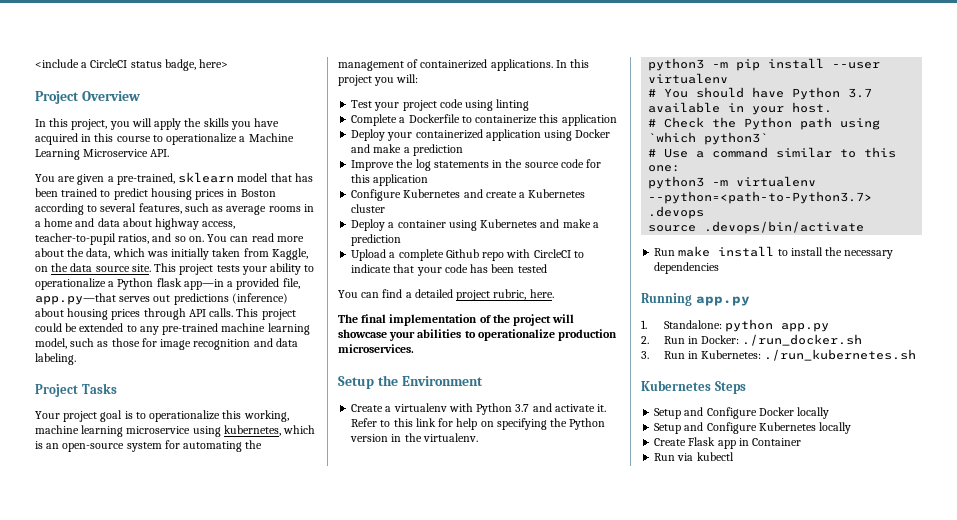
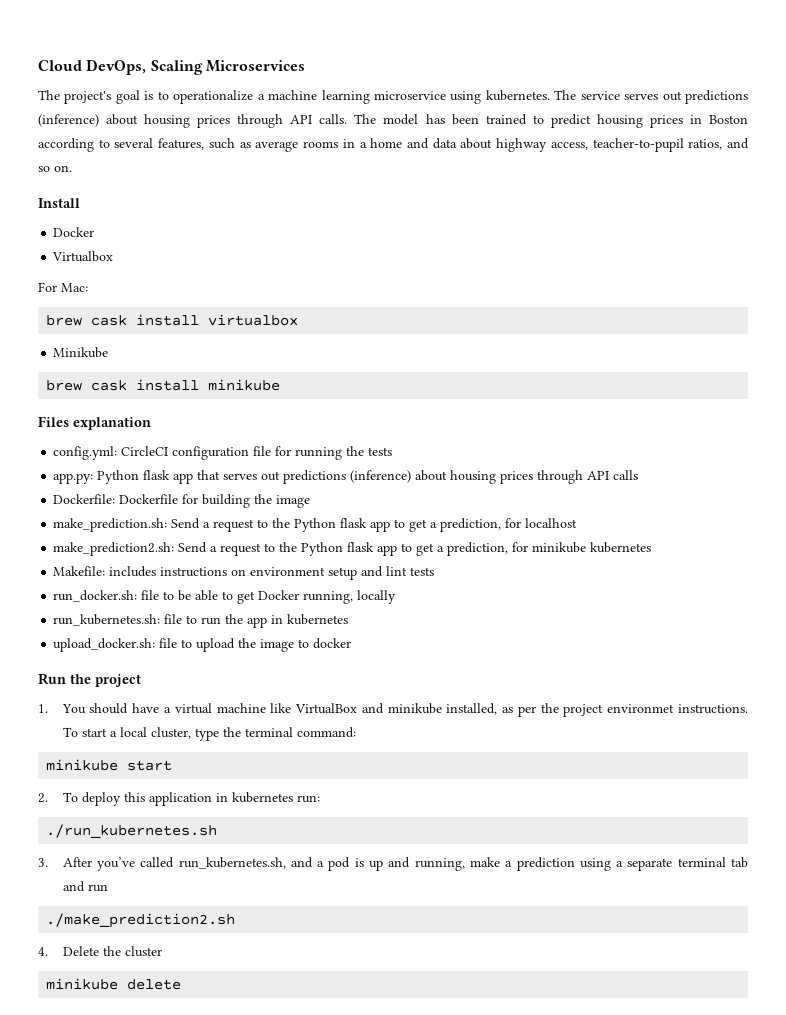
[35,59,229,71] [35,91,140,104] [35,118,280,130] [35,133,294,145] [35,149,170,160] [35,172,292,185] <include a CircleCI status badge, here> // Project Overview // In this project, you will apply the skills you have acquired in this course to operationalize a Machine Learning Microservice API. // You are given a pre-trained, sklearn model that -> [38,59,305,75] [38,90,748,104] [38,114,419,128] Cloud DevOps, Scaling Microservices // The project's goal is to operationalize a machine learning microservice using kubernetes. The service serves out predictions (inference) about housing prices through API calls. The model
[207,233,304,242] [35,248,308,260] [35,263,315,275] [35,278,300,290] [35,293,288,305] [35,308,296,320] [35,323,310,335] [35,338,298,350] [35,353,76,365] [35,383,117,397] [35,410,289,422] [35,425,316,437] [35,440,263,452] [338,59,590,71] [338,74,419,86] [351,99,530,111] [351,114,617,126] [351,129,611,141] [351,144,463,156] [351,159,602,171] [351,174,429,186] [351,189,586,201] [351,204,386,213] [351,219,599,231] [351,234,402,246] [351,249,584,261] [351,264,547,276] [338,289,554,301] [338,314,575,326] [338,329,618,341] [338,344,414,353] [338,375,483,389] [351,403,607,415] [351,418,606,430] [350,433,478,442] [648,58,881,71] [648,73,729,84] [648,87,873,100] [648,102,833,115] [648,117,881,130] [648,132,769,145] [648,147,897,158] [648,165,681,172] [648,176,817,189] [648,191,873,204] [648,206,705,219] [648,221,865,234] [654,246,894,259] [654,262,720,274] [641,293,750,306] [641,319,829,332] [641,334,863,346] [641,349,917,361] [641,380,746,394] [654,407,830,419] [654,422,852,434] [654,437,802,449] [654,452,734,461] You can read more about the data, which was initially taken from Kaggle, on the data source site. This project tests your ability to operationalize a Python flask app—in a provided file, app.py—that serves out predictions (inference) about housing prices through API calls. This project could be extended to any pre-trained machine learning model, such as those for image recognition and data labeling. // Project Tasks // Your project goal is to operationalize this working, machine learning microservice using kubernetes, which is an open-source system for automating the management of containerized applications. In this project you will: // Test your project code using linting // Complete a Dockerfile to containerize this application // Deploy your containerized application using Docker and make a prediction // Improve the log statements in the source code for this application // Configure Kubernetes and create a Kubernetes cluster // Deploy a container using Kubernetes and make a prediction // Upload a complete Github repo with CircleCI to indicate that your code has been tested // You can find a detailed project rubric, here. // The final implementation of the project will showcase your abilities to operationalize production microservices. // Setup the Environment // Create a virtualenv with Python 3.7 and activate it. Refer to this link for help on specifying the Python version in the virtualenv. // python3 -m pip install --user virtualenv // # You should have Python 3.7 available in your host. // # Check the Python path using `which python3` // # Use a command similar to this one: // python3 -m virtualenv --python=<path-to-Python3.7> .devops // source .devops/bin/activate // Run make install to install the necessary dependencies // Running app.py // 1. Standalone: python app.py // 2. Run in Docker: ./run_docker.sh // 3. Run in Kubernetes: ./run_kubernetes.sh // Kubernetes Steps // Setup and Configure Docker locally // Setup and Configure Kubernetes locally // Create Flask app in Container // Run via kubectl -> [38,198,80,208] [53,227,95,237] [52,251,114,262] [38,282,88,292] [46,314,299,326] [53,347,109,358] [46,379,281,391] [38,416,151,430] [53,446,393,460] [53,470,639,484] [53,494,311,508] [53,518,578,532] [53,542,652,556] [53,566,435,580] [53,590,397,604] [53,614,349,628] [53,638,352,652] [38,673,141,687] [38,703,748,717] [62,727,356,741] [46,759,173,771] [38,792,320,806] [46,824,218,838] [38,857,749,871] [62,881,108,892] [46,913,236,928] [38,946,162,957] [46,978,182,990] // Install // Docker // Virtualbox // For Mac: // brew cask install virtualbox // Minikube // brew cask install minikube // Files explanation // config.yml: CircleCI configuration file for running the tests // app.py: Python flask app that serves out predictions (inference) about housing prices through API calls // Dockerfile: Dockerfile for building the image // make_prediction.sh: Send a request to the Python flask app to get a prediction, for localhost // make_prediction2.sh: Send a request to the Python flask app to get a prediction, for minikube kubernetes // Makefile: includes instructions on environment setup and lint tests // run_docker.sh: file to be able to get Docker running, locally // run_kubernetes.sh: file to run the app in kubernetes // upload_docker.sh: file to upload the image to docker // Run the project // 1. You should have a virtual machine like VirtualBox and minikube installed, as per the project environmet instructions. To start a local cluster, type the terminal command: // minikube start // 2. To deploy this application in kubernetes run: // ./run_kubernetes.sh // 3. After you’ve called run_kubernetes.sh, and a pod is up and running, make a prediction using a separate terminal tab and run // ./make_prediction2.sh // 4. Delete the cluster // minikube delete

